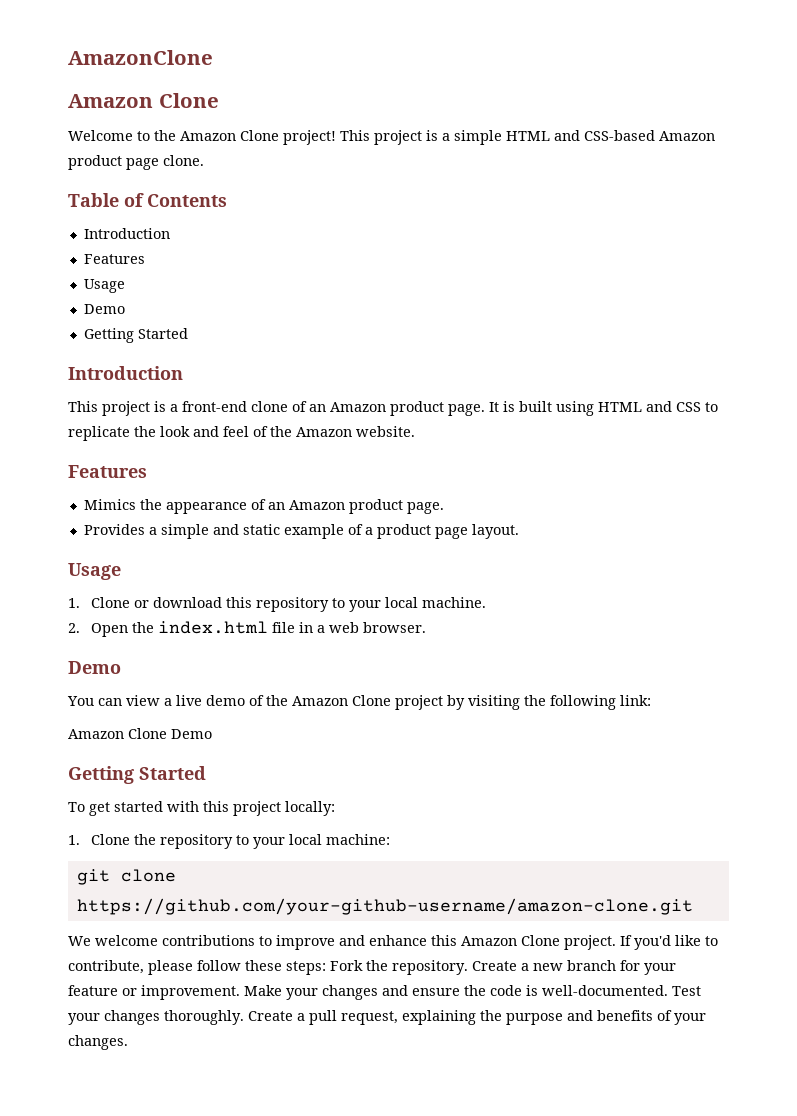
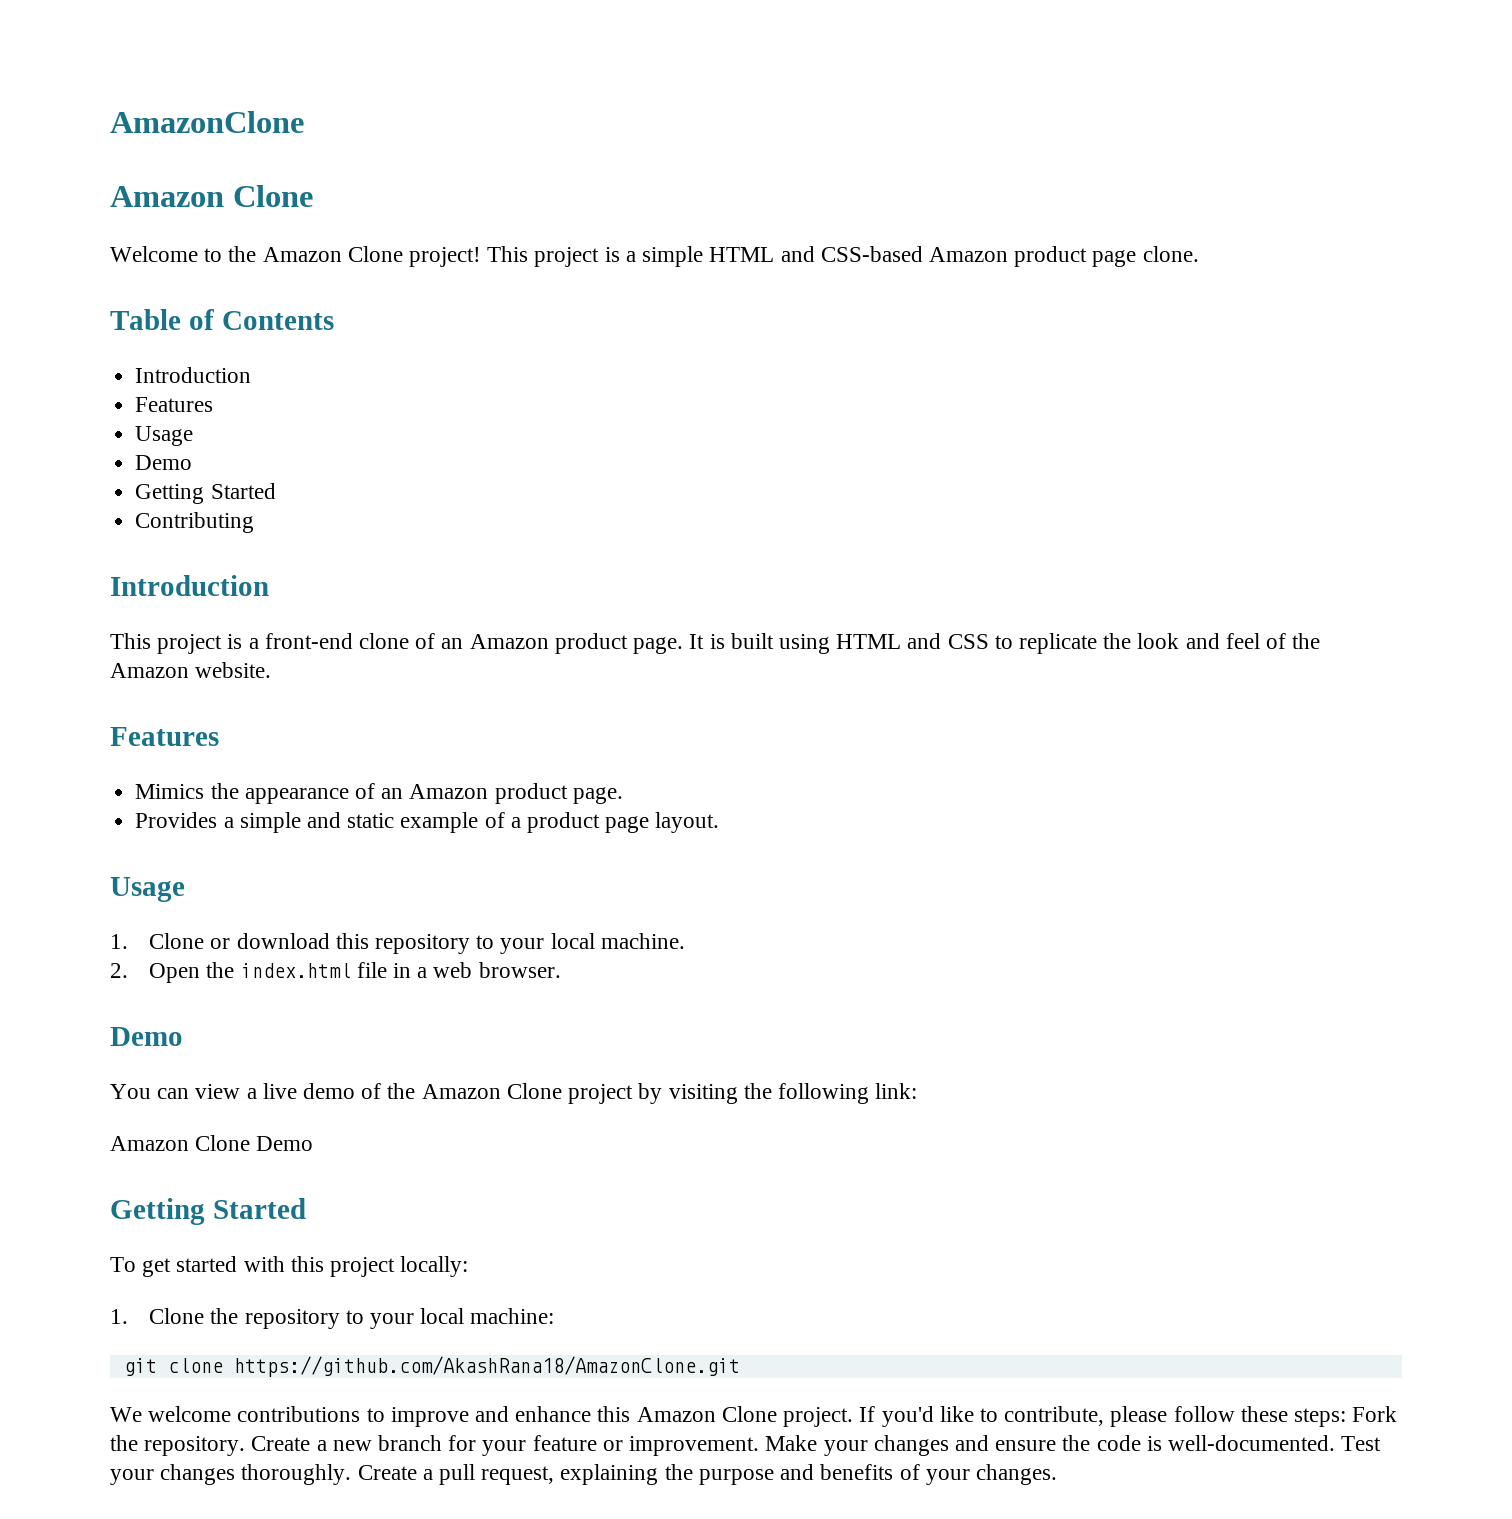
(188, 333) none -> [135,512,255,533] // Contributing
[76,898,693,915] https://github.com/your-github-username/amazon-clone.git -> [233,1356,740,1377] https://github.com/AkashRana18/AmazonClone.git

